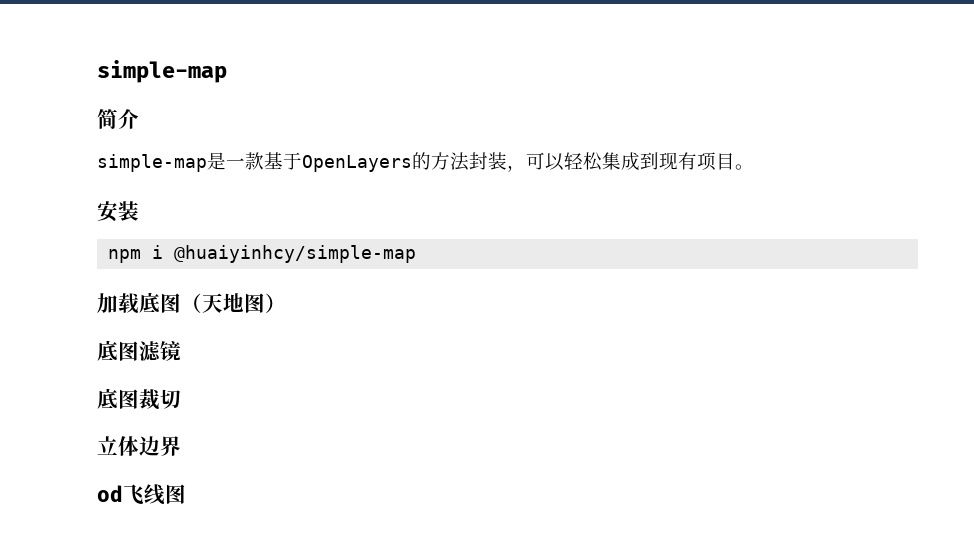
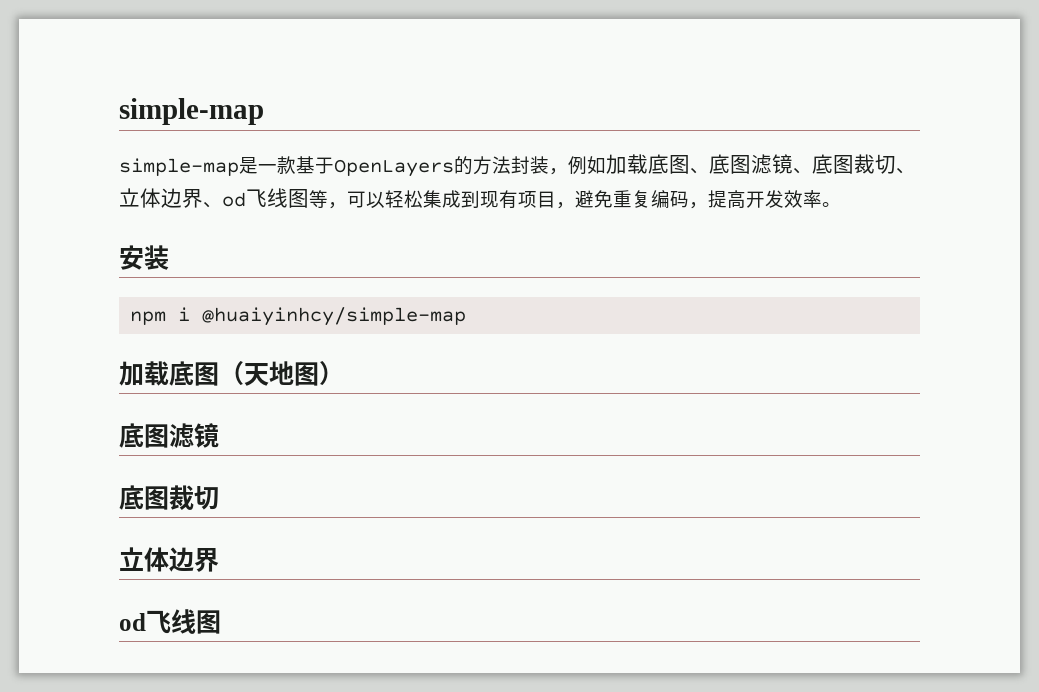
[97,60,227,83] [97,109,139,129] simple-map // 简介 -> [119,98,264,125] simple-map
(526, 168) none -> [568,154,915,175] [119,188,347,209] 例如加载底图、底图滤镜、底图裁切、立体边界、od飞线图等，
(735, 161) none -> [556,190,822,209] ，避免重复编码，提高开发效率

